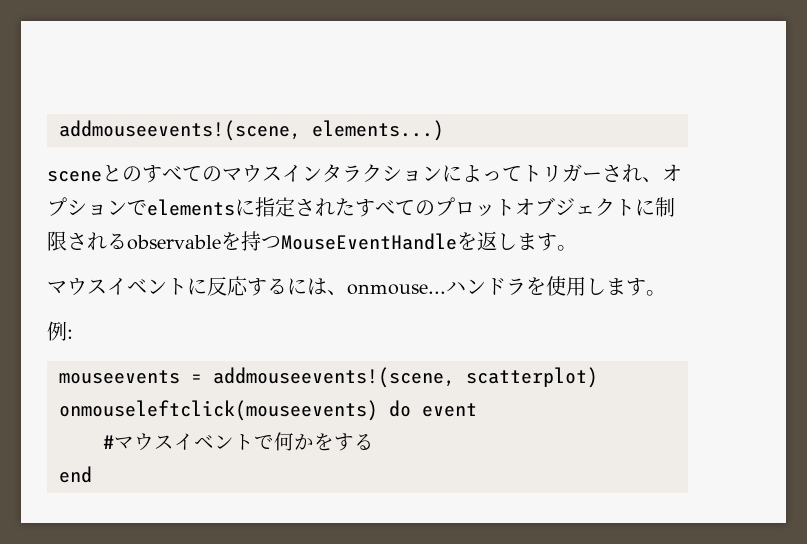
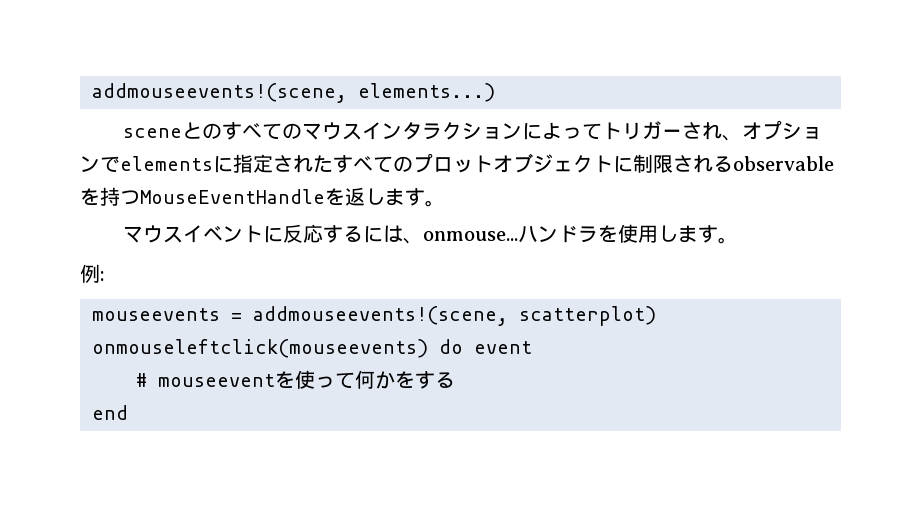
[114,433,274,451] マウスイベントで -> [158,370,355,389] mouseeventを使って

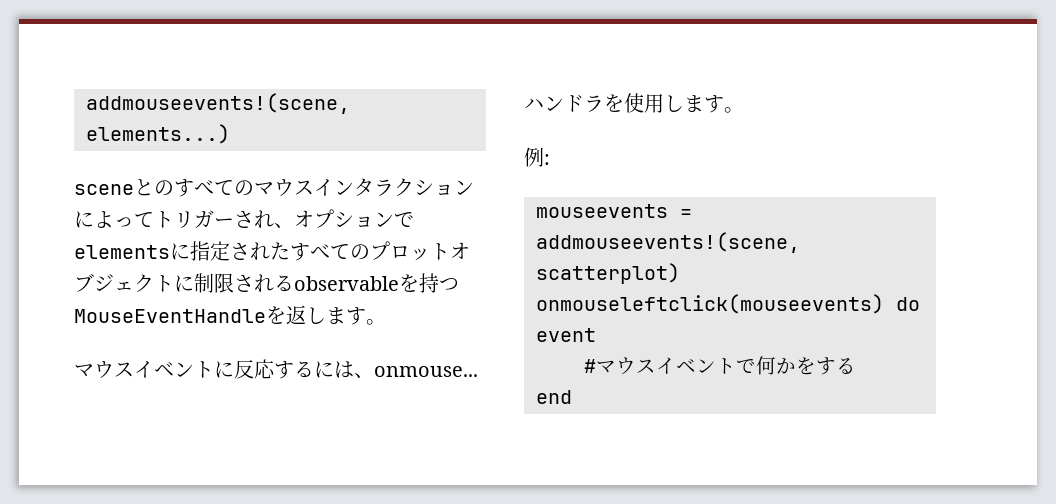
[158,370,355,389] mouseeventを使って -> [596,357,756,375] マウスイベントで

